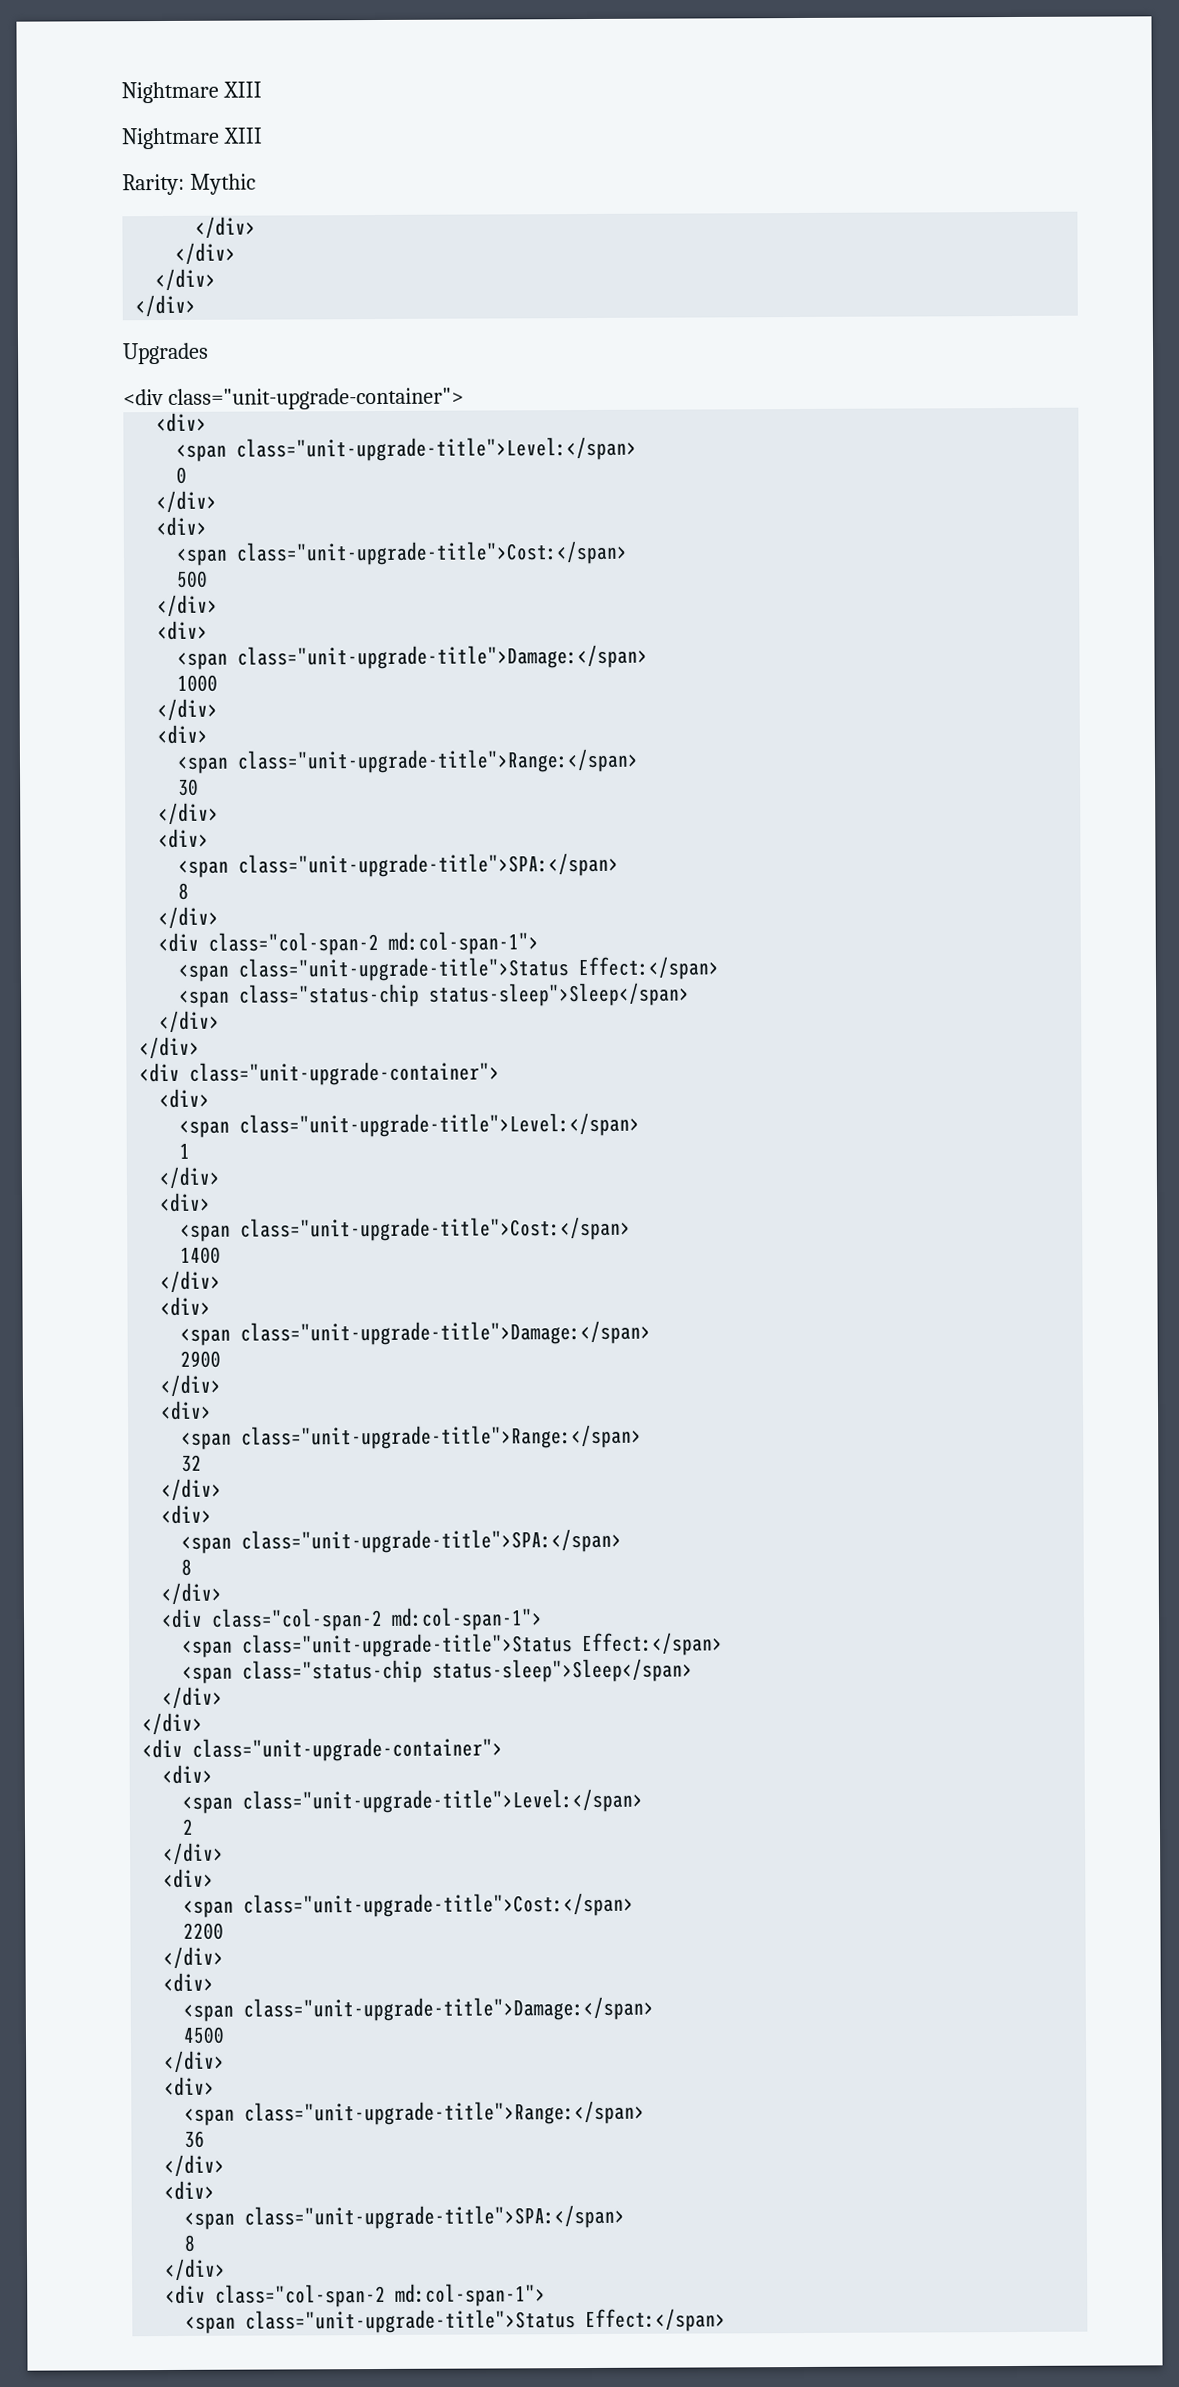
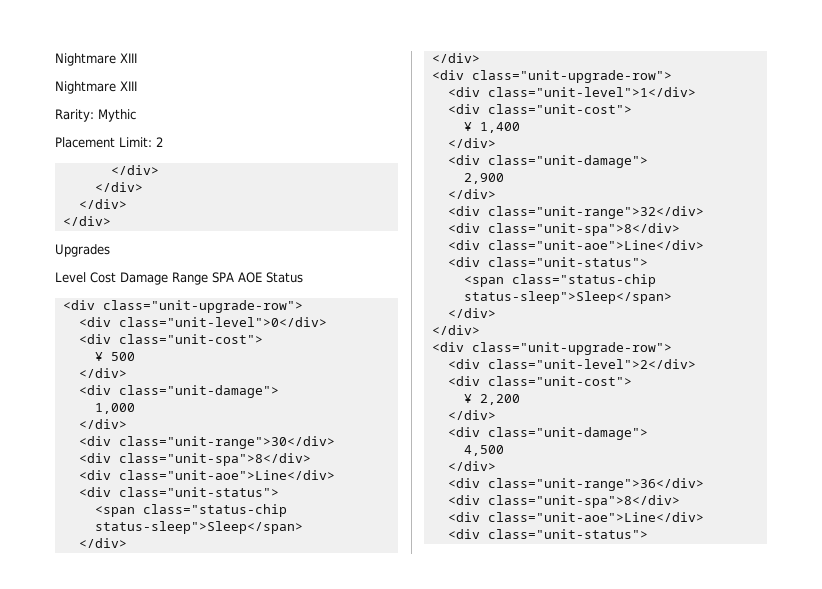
(256, 184) none -> [55,137,163,148] // Placement Limit: 2
[123,387,464,410] [156,412,208,433] [176,436,638,462] [176,466,188,484] [156,490,218,514] [156,516,208,537] [176,540,629,566] [177,570,209,588] [157,594,219,618] [157,620,209,641] [177,644,649,670] [177,674,219,692] [157,698,219,722] [157,724,209,745] [177,748,640,774] [178,778,200,796] [158,802,220,826] [158,828,210,849] [178,852,620,878] [178,882,190,900] [158,906,220,930] [158,931,540,956] [178,956,720,982] [179,982,691,1008] [159,1010,221,1034] [139,1036,201,1060] [139,1061,501,1086] [159,1088,211,1109] [179,1112,641,1138] [179,1142,191,1159] [159,1166,221,1190] [159,1192,212,1213] [180,1216,632,1242] [180,1246,222,1264] [160,1270,222,1294] [160,1296,212,1317] [180,1320,652,1346] [180,1350,222,1368] [160,1374,222,1398] [160,1400,213,1421] [181,1424,643,1450] [181,1454,203,1472] [161,1478,223,1502] [161,1504,213,1525] [181,1528,623,1554] [181,1558,193,1576] [161,1582,223,1606] [161,1607,544,1632] [182,1632,724,1658] [182,1658,694,1684] [162,1686,224,1710] [142,1712,204,1736] [142,1737,504,1762] [162,1764,214,1785] [182,1788,644,1814] [182,1818,195,1835] [163,1842,225,1866] [163,1868,215,1889] [183,1892,635,1918] [183,1922,225,1940] [163,1946,225,1970] [163,1972,215,1993] [183,1996,655,2022] [183,2026,226,2044] [164,2050,226,2074] [164,2076,216,2097] [184,2100,646,2126] [184,2130,206,2148] [164,2154,226,2178] [164,2180,216,2201] [184,2204,626,2230] [184,2234,196,2252] [165,2258,227,2282] [165,2283,547,2308] [185,2308,727,2334] <div class="unit-upgrade-container"> // <div> // <span class="unit-upgrade-title">Level:</span> // 0 // </div> // <div> // <span class="unit-upgrade-title">Cost:</span> // 500 // </div> // <div> // <span class="unit-upgrade-title">Damage:</span> // 1000 // </div> // <div> // <span class="unit-upgrade-title">Range:</span> // 30 // </div> // <div> // <span class="unit-upgrade-title">SPA:</span> // 8 // </div> // <div class="col-span-2 md:col-span-1"> // <span class="unit-upgrade-title">Status Effect:</span> // <span class="status-chip status-sleep">Sleep</span> // </div> // </div> // <div class="unit-upgrade-container"> // <div> // <span class="unit-upgrade-title">Level:</span> // 1 // </div> // <div> // <span class="unit-upgrade-title">Cost:</span> // 1400 // </div> // <div> // <span class="unit-upgrade-title">Damage:</span> // 2900 // </div> // <div> // <span class="unit-upgrade-title">Range:</span> // 32 // </div> // <div> // <span class="unit-upgrade-title">SPA:</span> // 8 // </div> // <div class="col-span-2 md:col-span-1"> // <span class="unit-upgrade-title">Status Effect:</span> // <span class="status-chip status-sleep">Sleep</span> // </div> // </div> // <div class="unit-upgrade-container"> // <div> // <span class="unit-upgrade-title">Level:</span> // 2 // </div> // <div> // <span class="unit-upgrade-title">Cost:</span> // 2200 // </div> // <div> // <span class="unit-upgrade-title">Damage:</span> // 4500 // </div> // <div> // <span class="unit-upgrade-title">Range:</span> // 36 // </div> // <div> // <span class="unit-upgrade-title">SPA:</span> // 8 // </div> // <div class="col-span-2 md:col-span-1"> // <span class="unit-upgrade-title">Status Effect:</span> -> [55,272,303,285] [62,300,303,313] [78,317,327,327] [78,334,263,344] [94,352,135,361] [78,368,127,378] [78,385,279,398] [94,403,135,414] [78,419,127,429] [78,436,335,449] [78,453,311,466] [78,470,335,480] [78,487,279,497] [94,504,287,517] [94,521,303,534] [78,538,127,548] [431,53,480,63] [431,70,672,83] [447,87,696,97] [447,104,632,114] [463,122,520,133] [447,138,496,148] [447,155,648,168] [463,173,504,184] [447,189,496,199] [447,206,704,219] [447,223,680,236] [447,240,704,250] [447,257,648,267] [463,274,656,287] [463,291,672,304] [447,308,496,318] [431,325,480,335] [431,342,672,355] [447,359,696,369] [447,376,632,386] [463,394,520,405] [447,410,496,420] [447,427,648,440] [463,445,504,456] [447,461,496,471] [447,478,704,491] [447,495,680,508] [447,512,704,522] [447,529,648,539] Level Cost Damage Range SPA AOE Status // <div class="unit-upgrade-row"> // <div class="unit-level">0</div> // <div class="unit-cost"> // ¥ 500 // </div> // <div class="unit-damage"> // 1,000 // </div> // <div class="unit-range">30</div> // <div class="unit-spa">8</div> // <div class="unit-aoe">Line</div> // <div class="unit-status"> // <span class="status-chip status-sleep">Sleep</span> // </div> // </div> // <div class="unit-upgrade-row"> // <div class="unit-level">1</div> // <div class="unit-cost"> // ¥ 1,400 // </div> // <div class="unit-damage"> // 2,900 // </div> // <div class="unit-range">32</div> // <div class="unit-spa">8</div> // <div class="unit-aoe">Line</div> // <div class="unit-status"> // <span class="status-chip status-sleep">Sleep</span> // </div> // </div> // <div class="unit-upgrade-row"> // <div class="unit-level">2</div> // <div class="unit-cost"> // ¥ 2,200 // </div> // <div class="unit-damage"> // 4,500 // </div> // <div class="unit-range">36</div> // <div class="unit-spa">8</div> // <div class="unit-aoe">Line</div> // <div class="unit-status">

